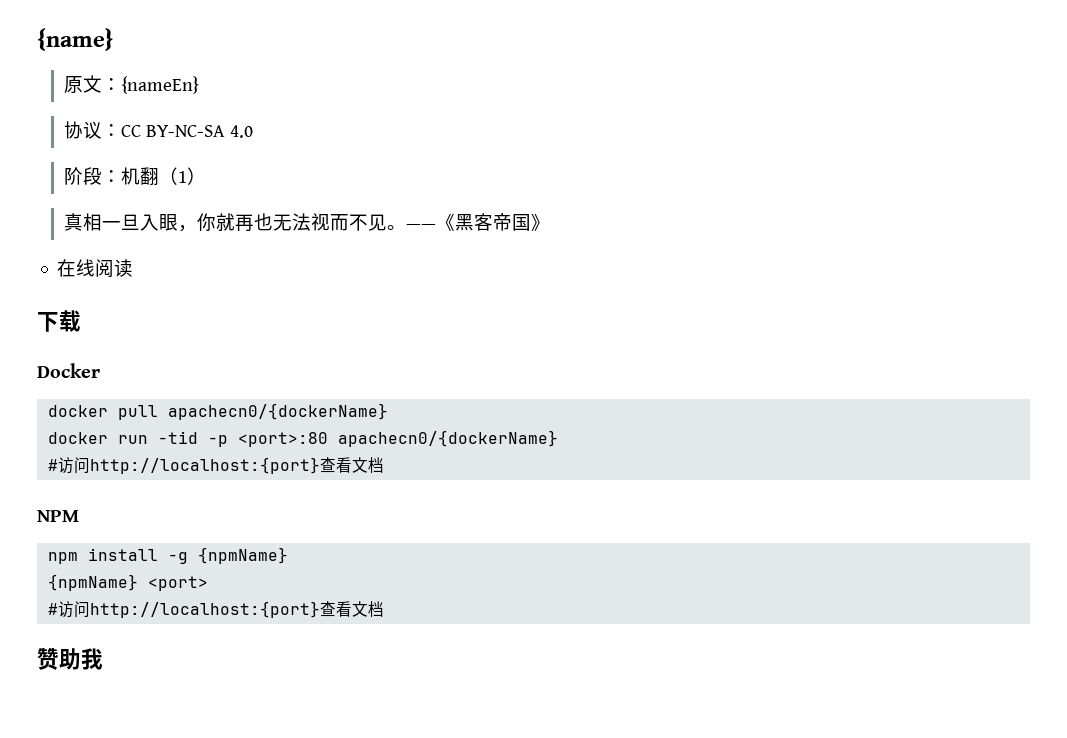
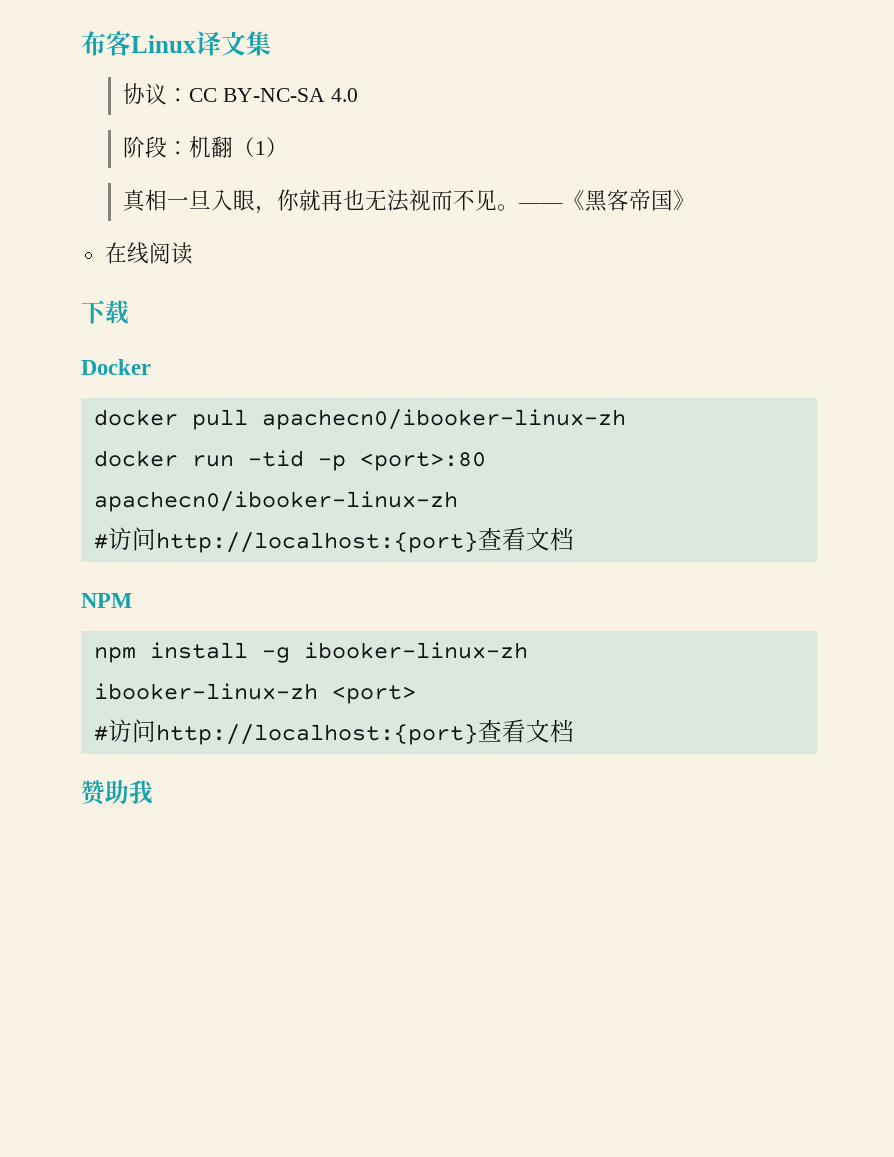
[37,28,114,51] [63,75,199,94] {name} // 原文：{nameEn} -> [81,31,271,56] 布客Linux译文集
[168,403,389,420] apachecn0/{dockerName} -> [261,409,626,430] apachecn0/ibooker-linux-zh
[338,430,559,447] apachecn0/{dockerName} -> [93,491,458,512] apachecn0/ibooker-linux-zh
[198,547,289,564] [48,574,139,591] {npmName} // {npmName} -> [303,642,528,659] [93,683,318,700] ibooker-linux-zh // ibooker-linux-zh

